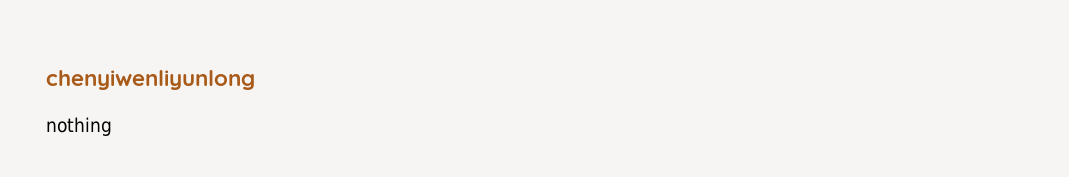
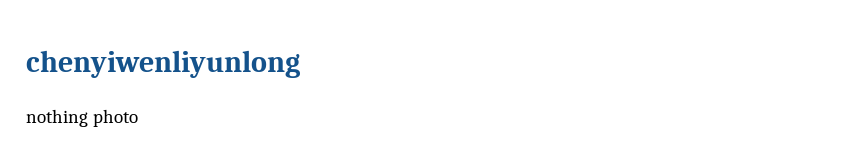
(112, 126) none -> [93,109,139,127] photo

